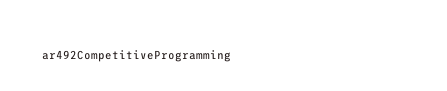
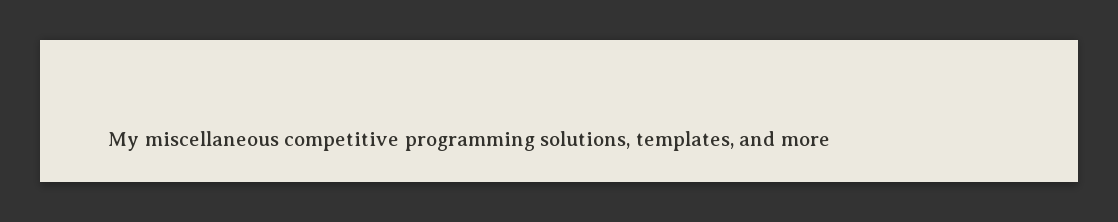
[42,50,231,62] ar492CompetitiveProgramming -> [108,131,830,151] My miscellaneous competitive programming solutions, templates, and more

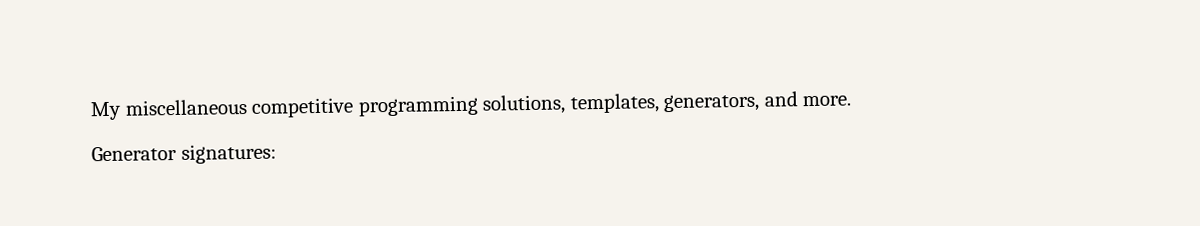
[739,131,830,146] and more -> [663,91,852,113] [91,143,277,164] generators, and more. // Generator signatures:

